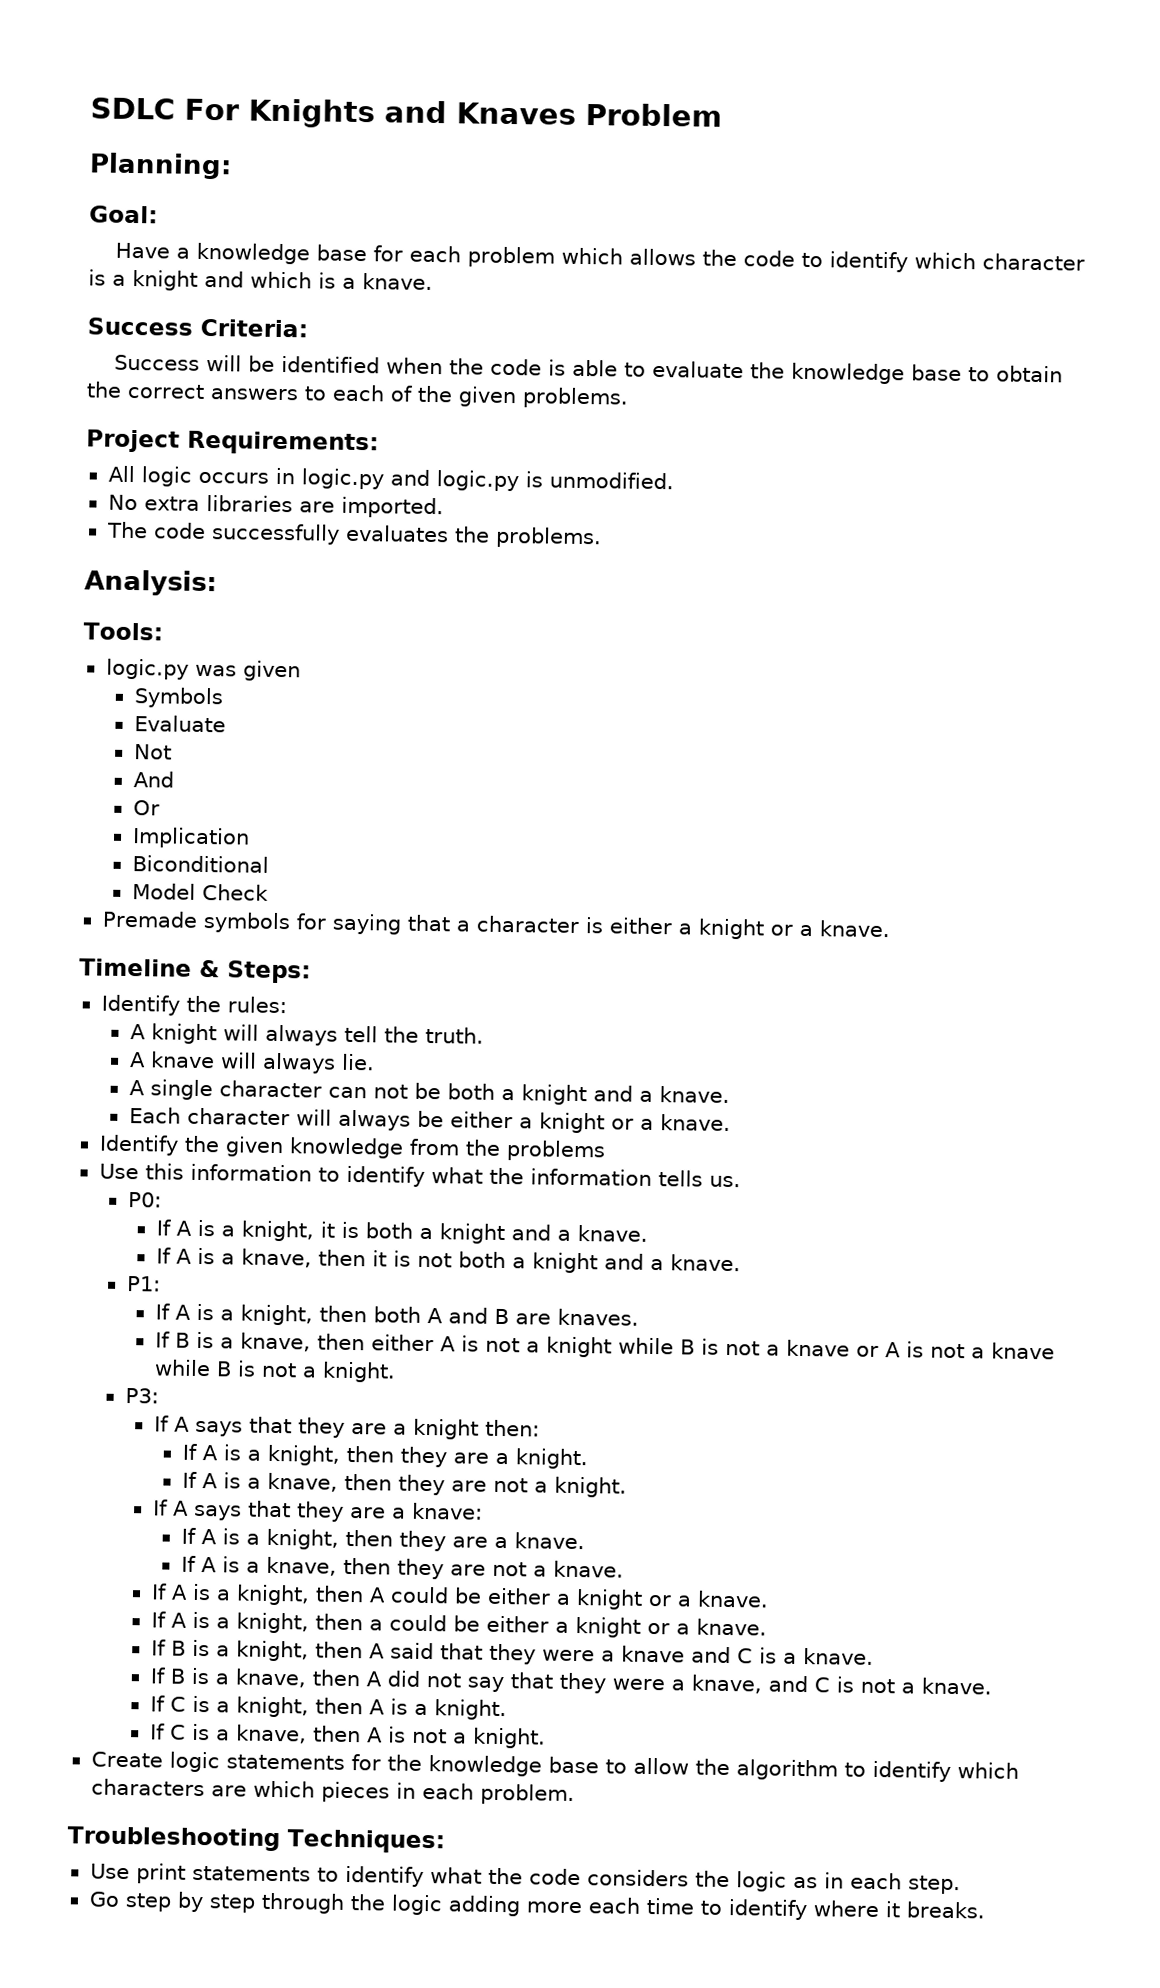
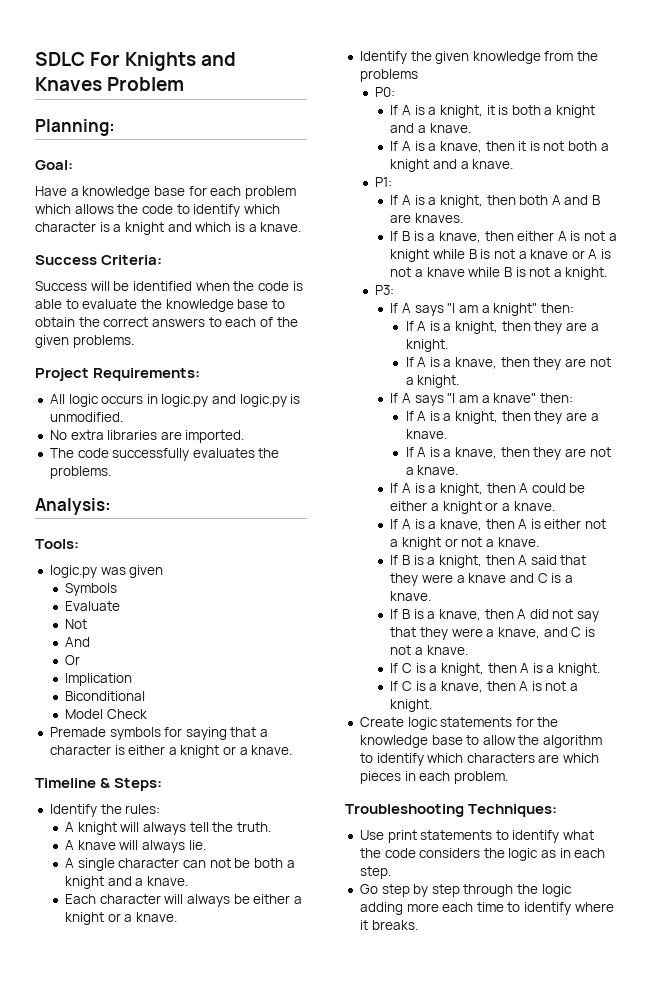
[98,1163,741,1188] // Use this information to identify what the information tells us. -> (418, 75) none
[248,1416,479,1440] that they are a knight -> [447,303,538,316] "I am a knight"
[247,1500,483,1522] that they are a knave: -> [447,393,573,403] "I am a knave" then:
[235,1612,670,1638] knight, then a could be either a knight or -> [439,519,607,531] [390,537,483,550] knave, then A is either not a knight or not

